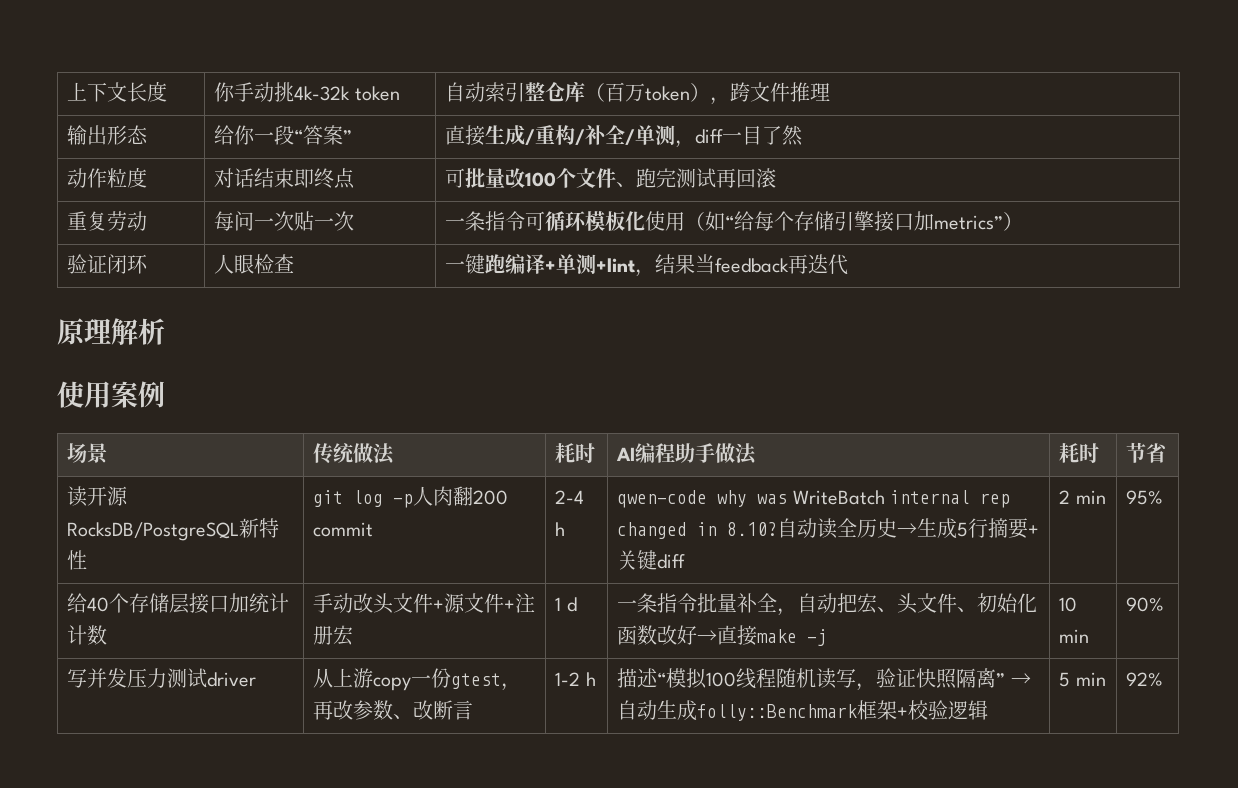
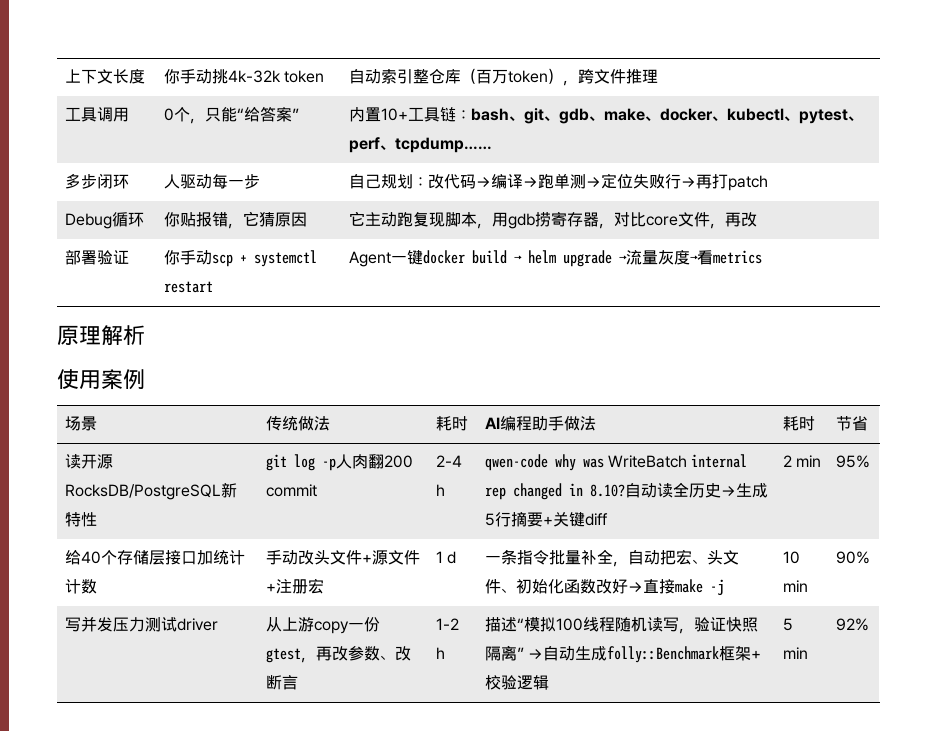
[67,125,149,145] [214,125,353,145] [445,125,804,148] [67,167,148,188] [214,168,356,189] [445,168,777,188] [67,211,148,231] [214,211,355,231] [445,211,1024,232] [67,254,149,274] [214,254,295,274] [445,254,849,277] 输出形态 | 给你一段“答案” | 直接生成/重构/补全/单测，diff一目了然 // 动作粒度 | 对话结束即终点 | 可批量改100个文件、跑完测试再回滚 // 重复劳动 | 每问一次贴一次 | 一条指令可循环模板化使用（如“给每个存储引擎接口加metrics”） // 验证闭环 | 人眼检查 | 一键跑编译+单测+lint，结果当feedback再迭代 -> [64,107,129,122] [163,106,299,124] [348,107,863,124] [348,137,492,153] [64,173,129,189] [163,174,260,189] [348,173,768,191] [64,212,144,229] [163,211,307,229] [348,211,757,229] [64,250,129,265] [163,250,317,267] [163,281,213,293] [348,250,762,267] 工具调用 | 0个，只能“给答案” | 内置10+工具链：bash、git、gdb、make、docker、kubectl、pytest、perf、tcpdump…… // 多步闭环 | 人驱动每一步 | 自己规划：改代码→编译→跑单测→定位失败行→再打patch // Debug循环 | 你贴报错，它猜原因 | 它主动跑复现脚本，用gdb捞寄存器，对比core文件，再改 // 部署验证 | 你手动scp + systemctl restart | Agent一键docker build → helm upgrade →流量灰度→看metrics

